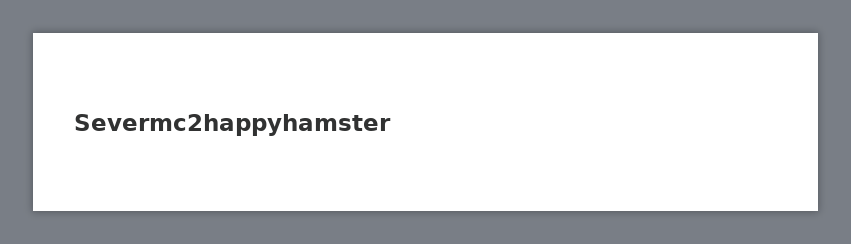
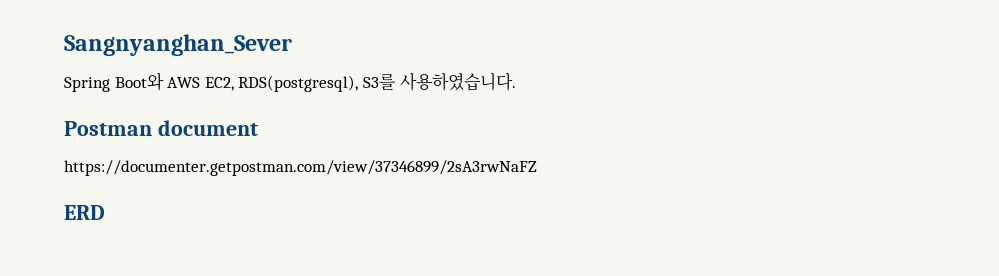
[74,114,391,136] Severmc2happyhamster -> [64,34,292,56] [64,72,516,92] [64,120,258,136] [64,160,537,176] [64,205,105,220] Sangnyanghan_Sever // Spring Boot와 AWS EC2, RDS(postgresql), S3를 사용하였습니다. // Postman document // https://documenter.getpostman.com/view/37346899/2sA3rwNaFZ // ERD

